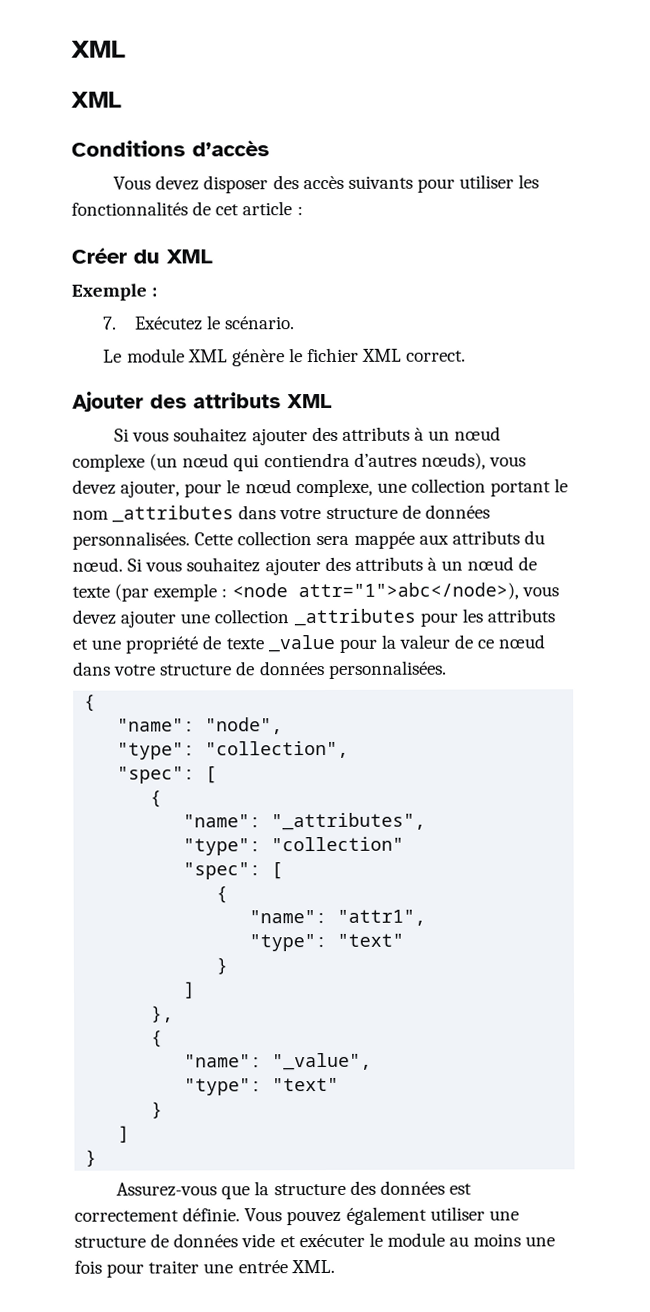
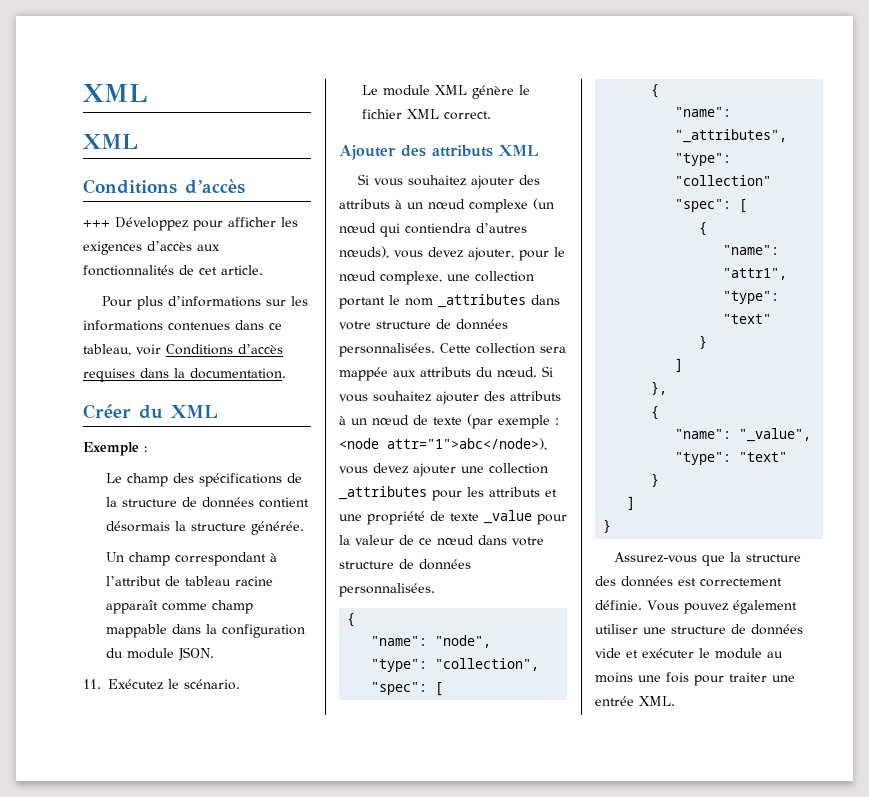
[113,174,540,194] [71,201,303,216] Vous devez disposer des accès suivants pour utiliser les fonctionnalités de cet article : -> [83,217,298,231] [83,241,220,255] [83,265,263,276] [101,296,308,310] [83,320,282,331] [83,344,283,356] [83,368,286,382] +++ Développez pour afficher les exigences d’accès aux fonctionnalités de cet article. // Pour plus d’informations sur les informations contenues dans ce tableau, voir Conditions d’accès requises dans la documentation.
[102,316,118,330] 7. -> [106,473,303,487] [106,497,310,508] [106,521,305,535] [106,552,278,566] [106,576,274,586] [106,600,254,614] [106,624,306,638] [106,647,215,661] [83,679,101,689] Le champ des spécifications de la structure de données contient désormais la structure générée. // Un champ correspondant à l’attribut de tableau racine apparaît comme champ mappable dans la configuration du module JSON. // 11.

